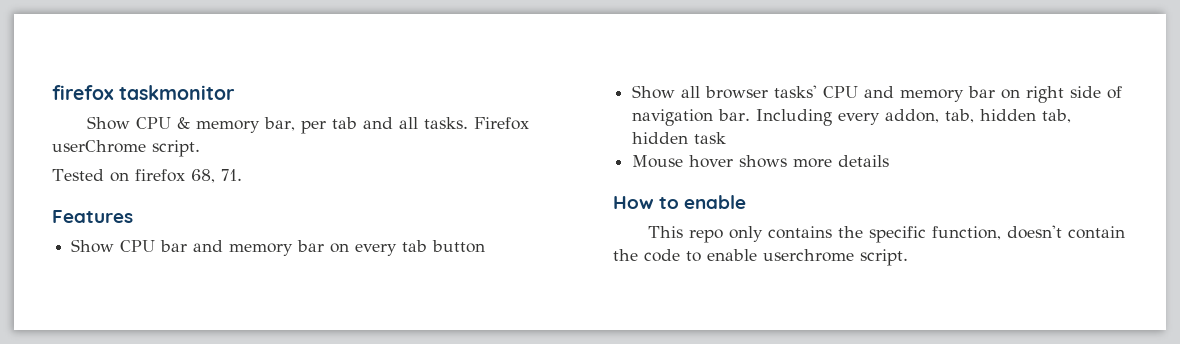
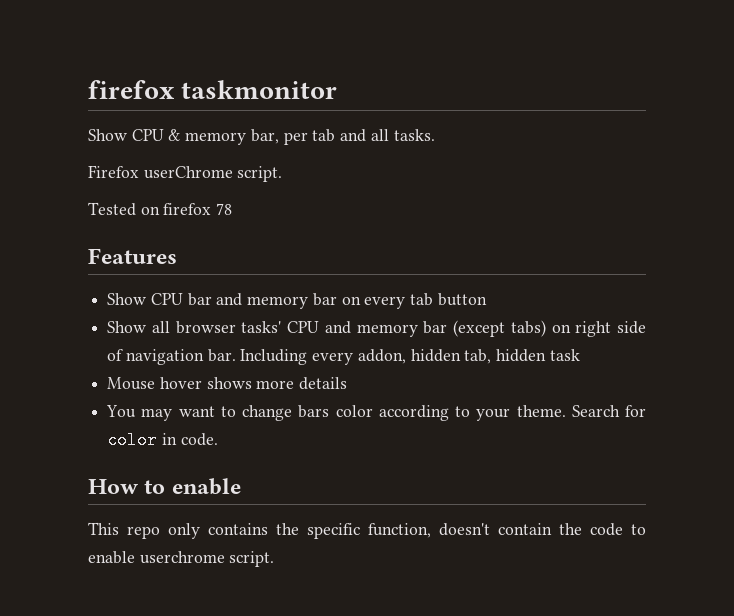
(468, 123) none -> (435, 135) //
[190,169,242,183] 68, 71. -> [216,203,233,215] 78
(996, 92) none -> [453,320,546,337] (except tabs)
[945,109,975,123] tab, -> (406, 356) none
(890, 161) none -> [106,405,646,421] [107,431,218,449] // You may want to change bars color according to your theme. Search for color in code.

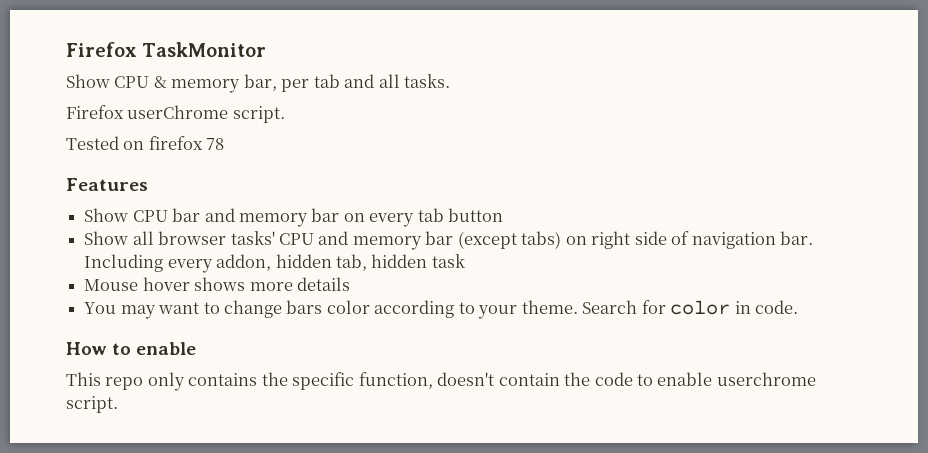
[88,80,338,99] firefox taskmonitor -> [66,42,267,57] Firefox TaskMonitor

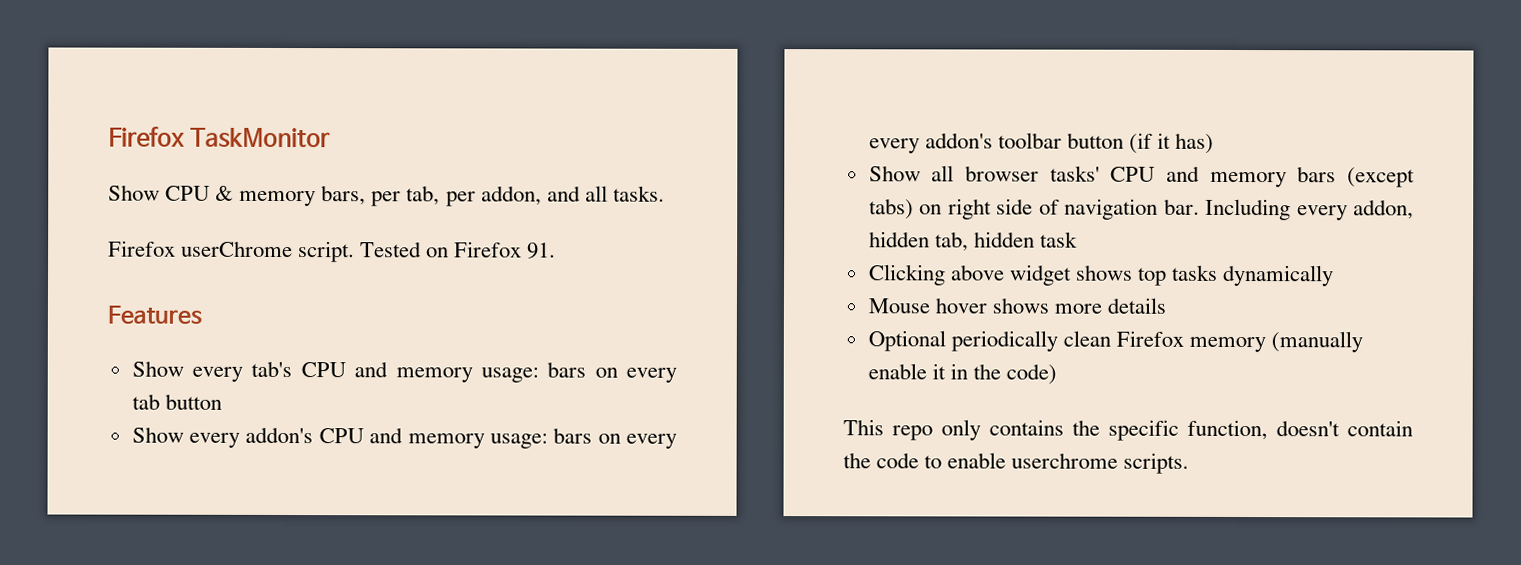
[243,74,340,92] bar, per tab -> [321,185,542,207] bars, per tab, per addon,
(285, 114) // -> (356, 252) none
[148,136,225,150] firefox 78 -> [454,241,557,259] Firefox 91.
[132,208,504,227] CPU bar and memory bar on every tab button -> [192,360,677,383] [131,393,222,410] [131,426,677,449] [868,132,1215,154] every tab's CPU and memory usage: bars on every tab button // Show every addon's CPU and memory usage: bars on every every addon's toolbar button (if it has)
[425,231,454,245] bar -> [1297,166,1337,183] bars
(465, 261) none -> [867,264,1335,287] // Clicking above widget shows top tasks dynamically
[84,300,798,319] [66,342,197,355] You may want to change bars color according to your theme. Search for color in code. // How to enable -> [867,330,1364,353] [867,363,1058,385] Optional periodically clean Firefox memory (manually enable it in the code)
[66,396,118,413] script. -> [1123,452,1190,474] scripts.

